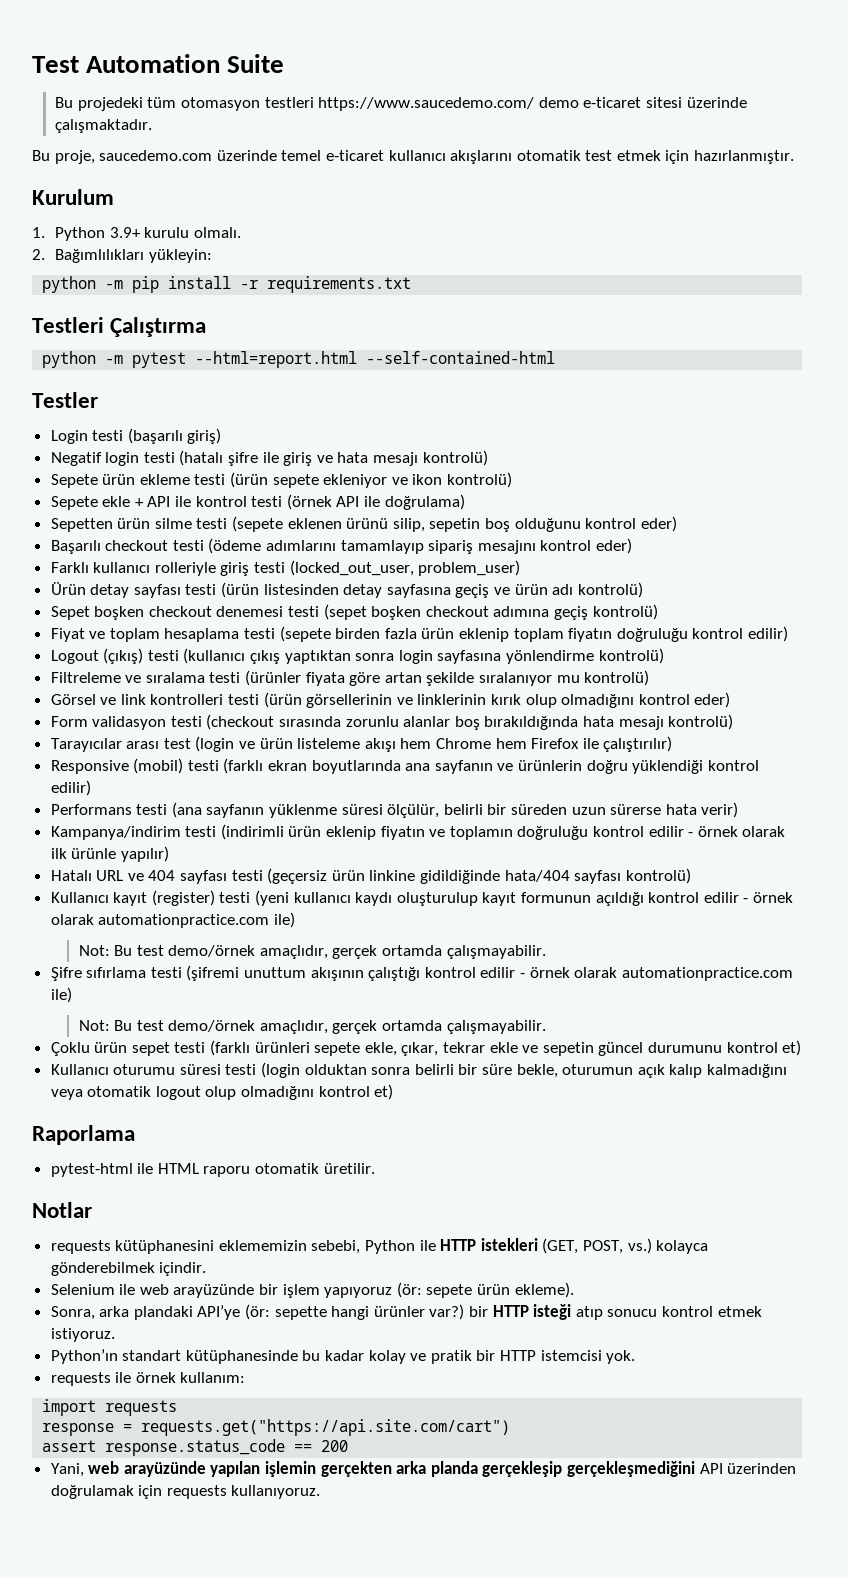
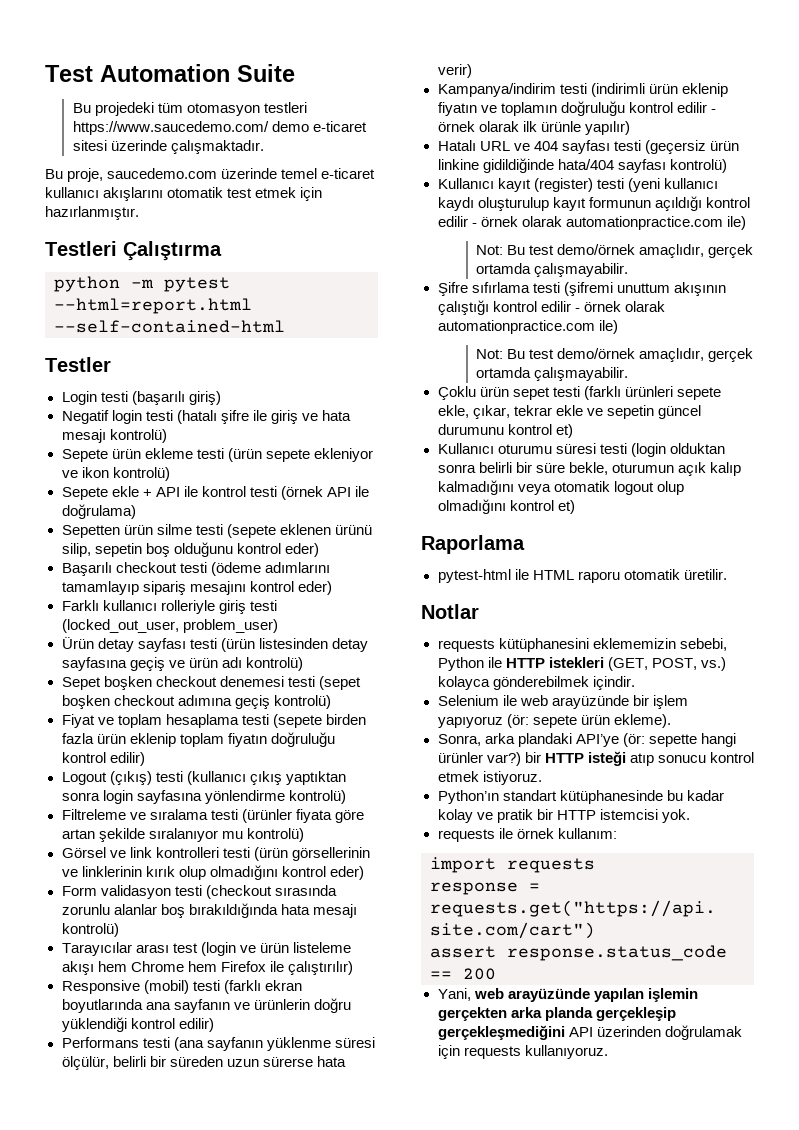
[32,189,114,205] [32,227,242,241] [32,249,212,263] [42,276,412,293] // Kurulum // 1. Python 3.9+ kurulu olmalı. // 2. Bağımlılıkları yükleyin: // python -m pip install -r requirements.txt -> (139, 213) none

